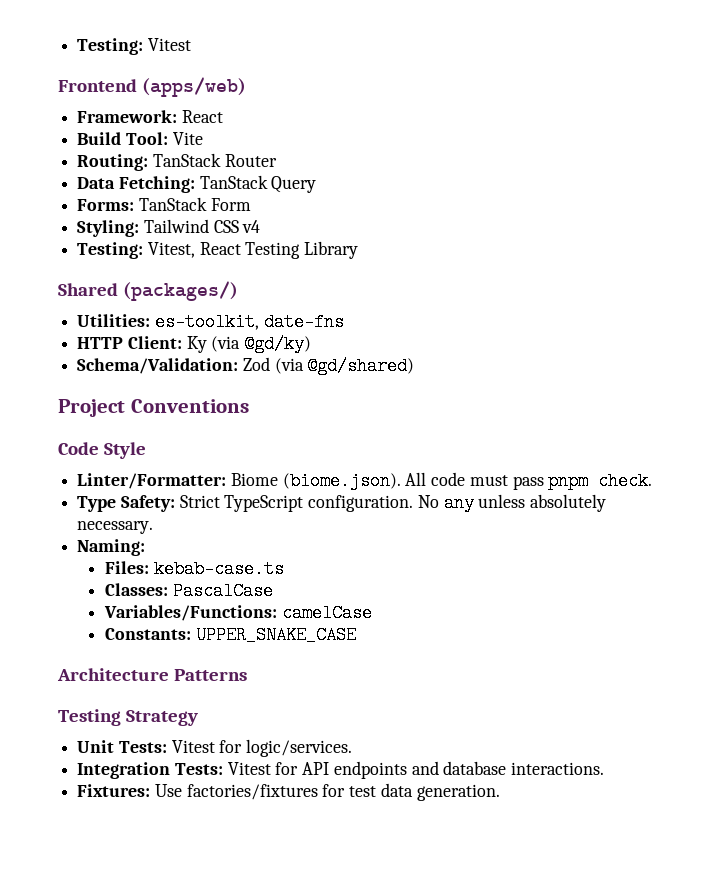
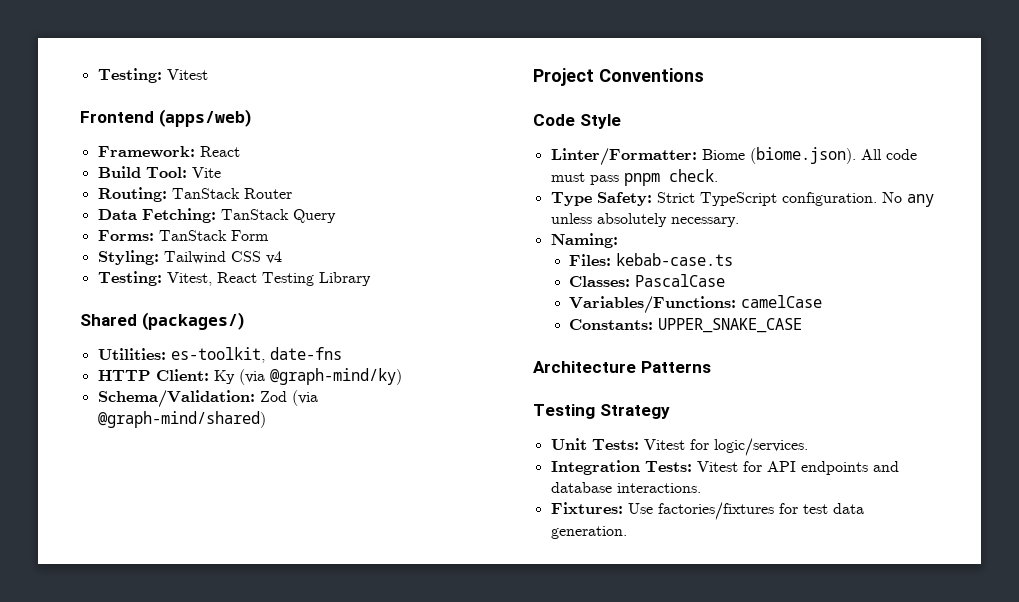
[244,335,312,353] @gd/ky) -> [269,368,402,385] @graph-mind/ky)
[307,357,415,375] @gd/shared) -> [97,411,266,428] @graph-mind/shared)

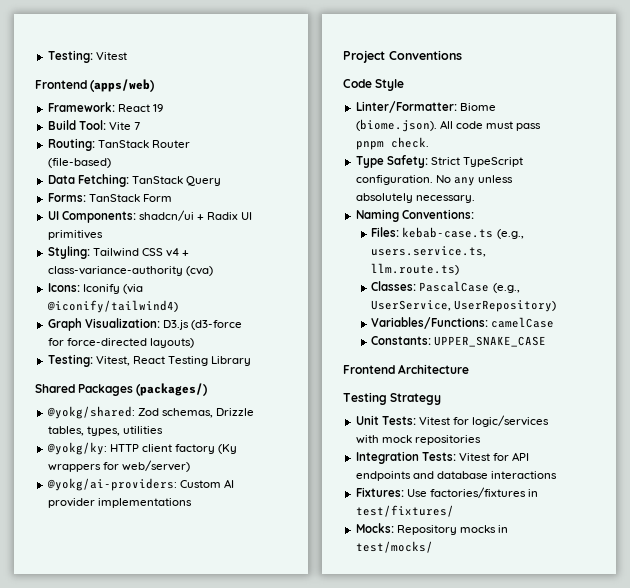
(240, 151) none -> [152,104,163,112] 19
(221, 172) none -> [133,122,140,130] 7
(292, 193) none -> [47,158,111,168] (file-based)
[97,250,282,265] Styling: Tailwind CSS v4 -> [47,210,253,223] [47,230,103,240] [47,246,190,259] [47,266,213,276] [47,283,143,294] [46,300,178,313] [47,318,242,331] [47,338,194,348] UI Components: shadcn/ui + Radix UI primitives // Styling: Tailwind CSS v4 + class-variance-authority (cva) // Icons: Iconify (via @iconify/tailwind4) // Graph Visualization: D3.js (d3-force for force-directed layouts)
(137, 320) none -> [78,384,134,396] Packages
[97,347,342,363] [97,368,402,385] [97,390,318,408] [97,411,266,428] Utilities: es-toolkit, date-fns // HTTP Client: Ky (via @graph-mind/ky) // Schema/Validation: Zod (via @graph-mind/shared) -> [46,406,254,419] [47,426,163,436] [46,442,238,455] [47,460,190,472] [46,478,234,491] [47,498,192,508] @yokg/shared: Zod schemas, Drizzle tables, types, utilities // @yokg/ky: HTTP client factory (Ky wrappers for web/server) // @yokg/ai-providers: Custom AI provider implementations
[550,233,618,248] Naming: -> [355,209,474,222] Naming Conventions:
(734, 259) none -> [496,229,524,239] [371,246,487,257] [371,263,460,275] (e.g., users.service.ts, llm.route.ts)
(726, 280) none -> [492,283,520,293] [371,300,557,312] (e.g., UserService, UserRepository)
(803, 325) none -> [343,365,395,374] Frontend
[640,361,711,373] Patterns -> (470, 369) none
[713,438,808,456] logic/services. -> [472,415,550,427] [355,435,481,445] logic/services with mock repositories
[616,483,701,493] interactions. -> [490,471,557,479] interactions
[778,503,864,514] [550,526,627,539] for test data generation. -> [527,489,538,497] [355,505,454,517] [355,523,508,535] [355,541,433,553] in test/fixtures/ // Mocks: Repository mocks in test/mocks/

